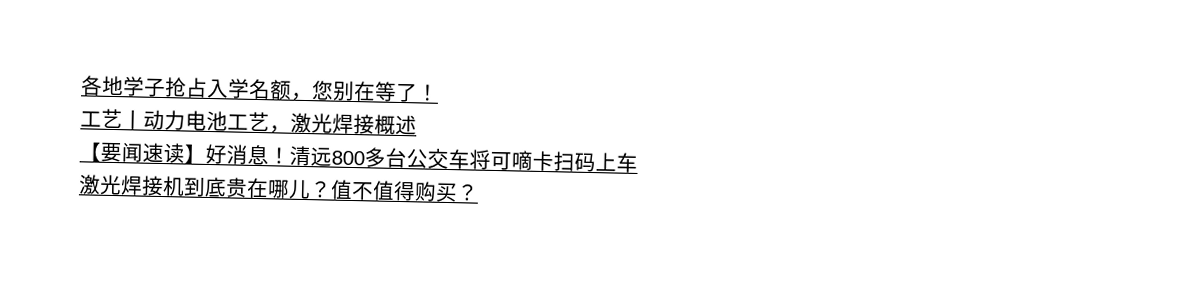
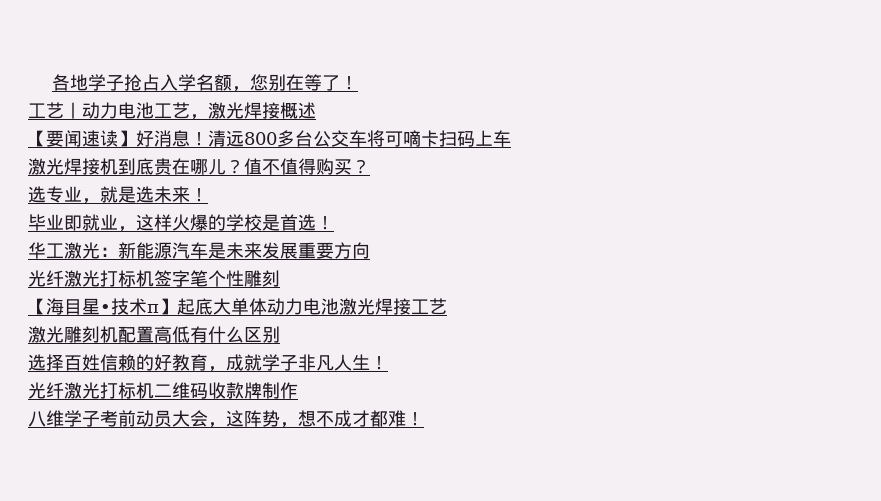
(479, 192) none -> [28,186,208,204] [28,214,334,232] [28,242,370,259] [28,270,280,287] [28,298,447,315] [28,326,280,343] [28,354,388,372] [28,382,298,399] [28,410,424,428] // 选专业，就是选未来！ // 毕业即就业，这样火爆的学校是首选！ // 华工激光：新能源汽车是未来发展重要方向 // 光纤激光打标机签字笔个性雕刻 // 【海目星•技术π】起底大单体动力电池激光焊接工艺 // 激光雕刻机配置高低有什么区别 // 选择百姓信赖的好教育，成就学子非凡人生！ // 光纤激光打标机二维码收款牌制作 // 八维学子考前动员大会，这阵势，想不成才都难！

